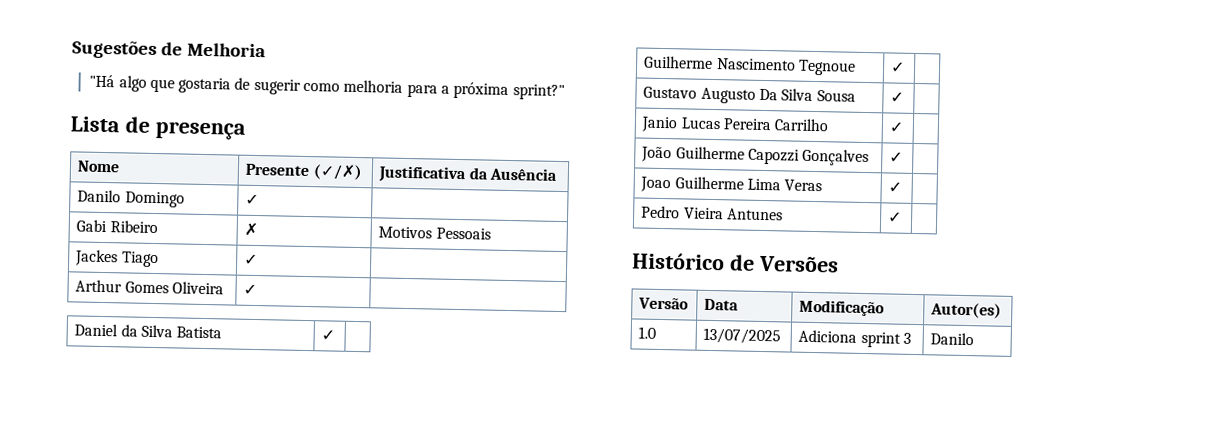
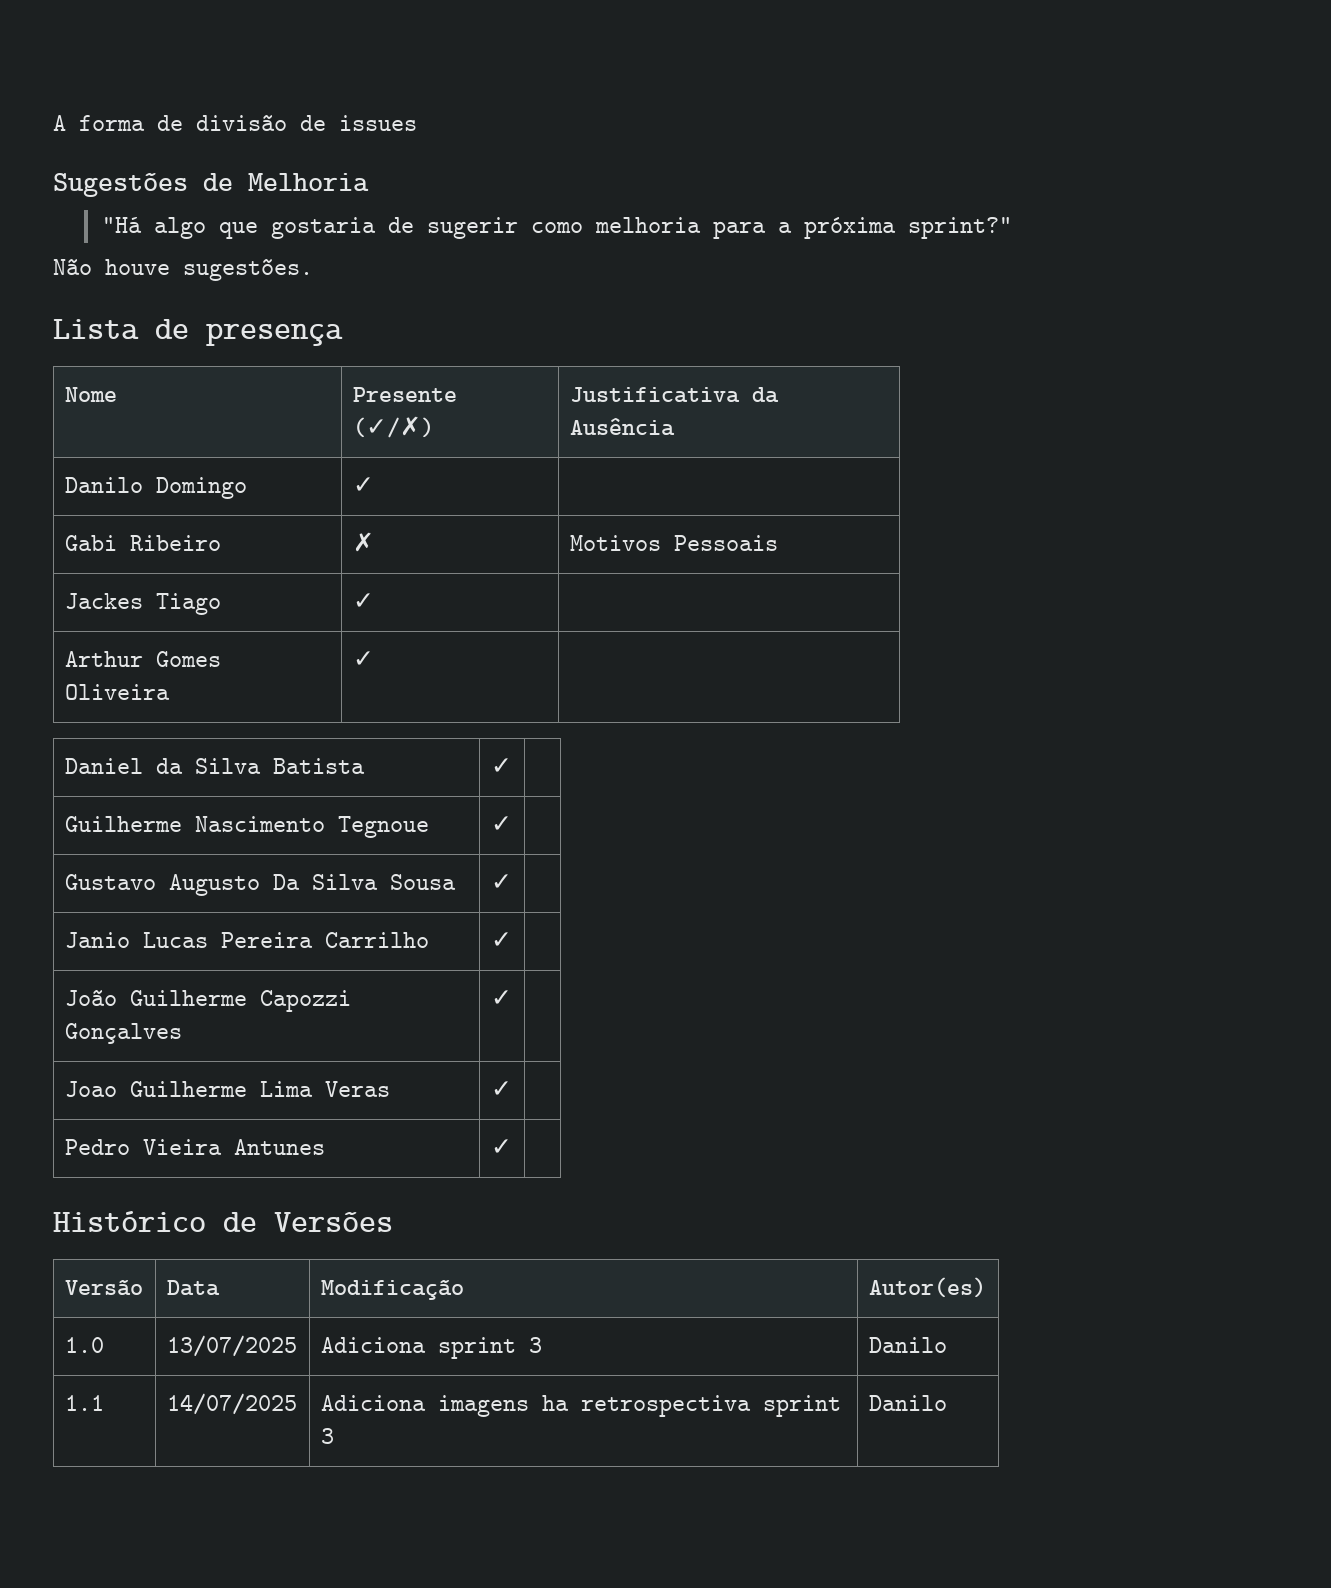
(72, 49) none -> [53,115,417,131] A forma de divisão de issues //
(565, 92) none -> [53,259,313,281] // Não houve sugestões.
(975, 339) none -> [64,1395,104,1411] [166,1393,297,1415] [320,1395,841,1417] [320,1428,334,1444] [868,1395,947,1411] // 1.1 | 14/07/2025 | Adiciona imagens ha retrospectiva sprint 3 | Danilo

